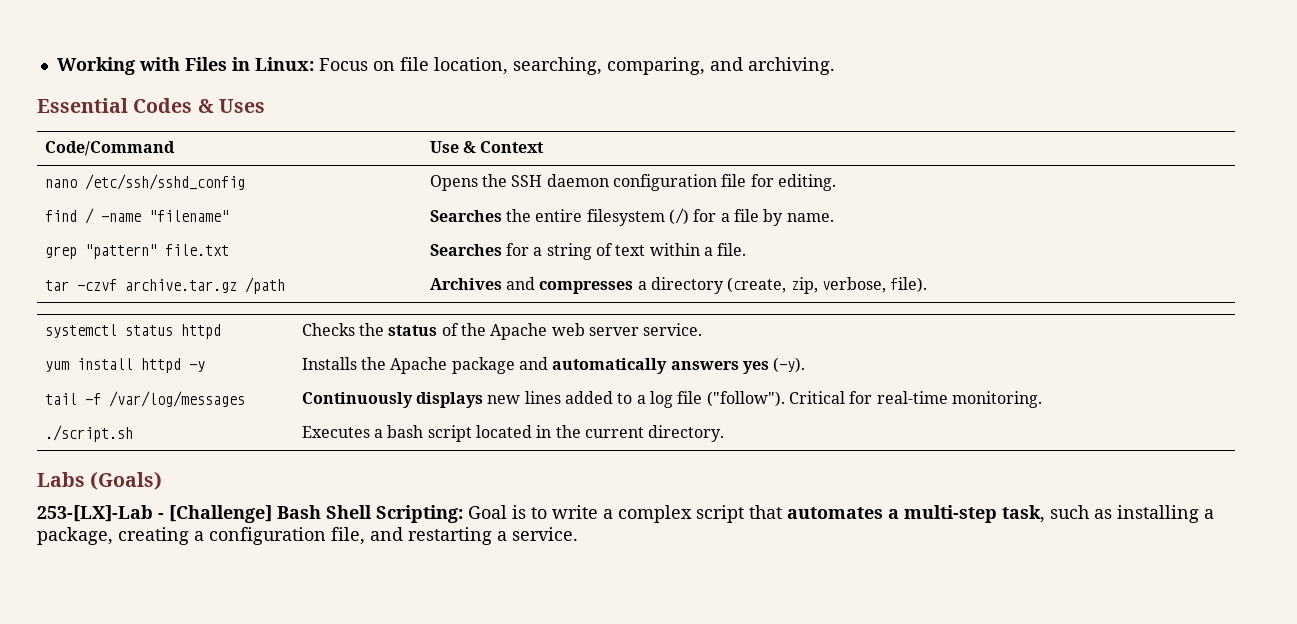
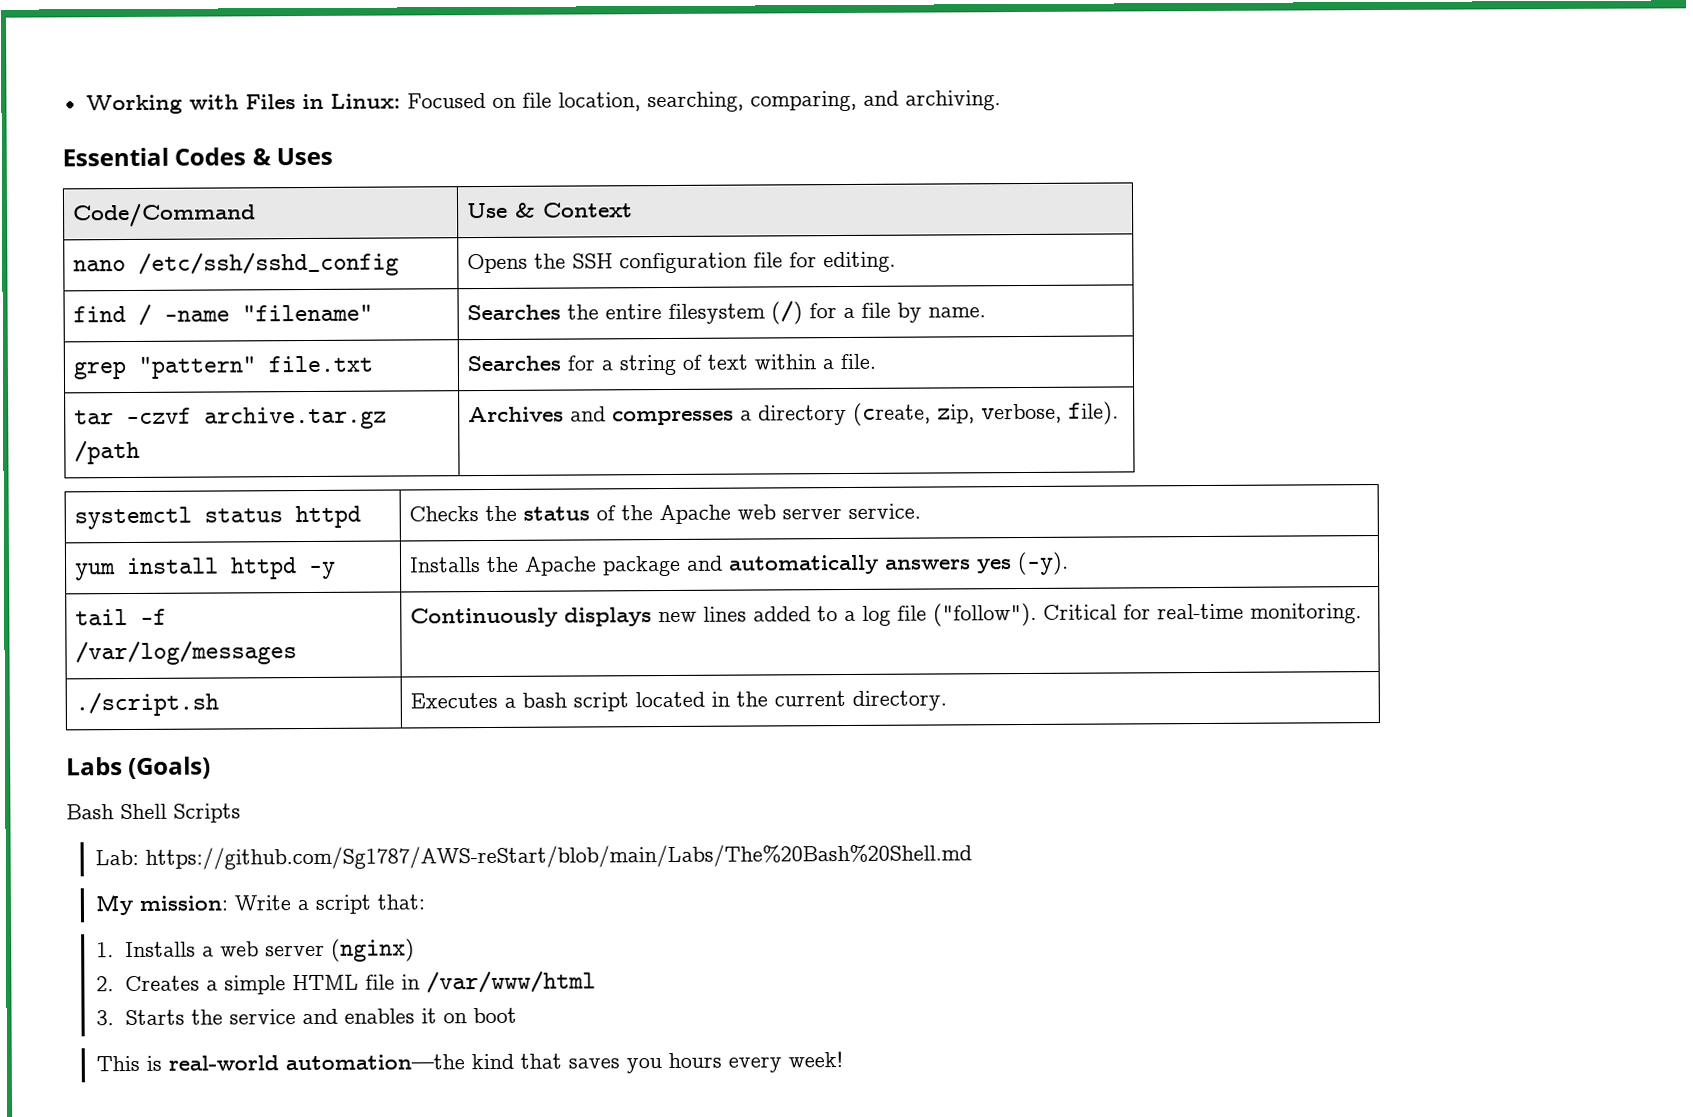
[318,58,368,71] Focus -> [406,93,486,109] Focused
[546,174,609,187] daemon -> (614, 261) none
[37,505,1214,523] [37,527,578,545] 253-[LX]-Lab - [Challenge] Bash Shell Scripting: Goal is to write a complex script that automates a multi-step task, such as installing a package, creating a configuration file, and restarting a service. -> [66,803,241,823] [95,843,973,870] [95,893,426,916] [96,938,416,962] [96,970,597,995] [96,1007,518,1026] [96,1051,844,1074] Bash Shell Scripts // Lab: https://github.com/Sg1787/AWS-reStart/blob/main/Labs/The%20Bash%20Shell.md // My mission: Write a script that: // 1. Installs a web server (nginx) // 2. Creates a simple HTML file in /var/www/html // 3. Starts the service and enables it on boot // This is real-world automation—the kind that saves you hours every week!

